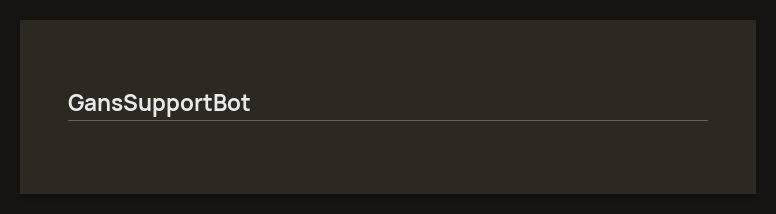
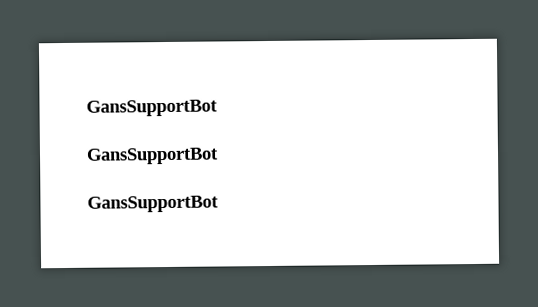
[68,94,251,117] GansSupportBot -> [86,99,218,117] [86,147,219,165] [87,195,219,213] GansSupportBot // GansSupportBot // GansSupportBot

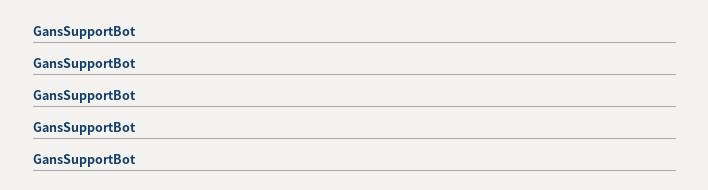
[86,99,218,117] [86,147,219,165] [87,195,219,213] GansSupportBot // GansSupportBot // GansSupportBot -> [33,26,136,39] [33,58,136,71] [33,90,136,103] [33,122,136,135] [33,154,136,167] GansSupportBot // GansSupportBot // GansSupportBot // GansSupportBot // GansSupportBot

